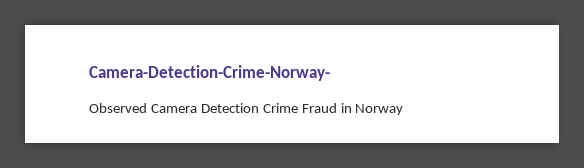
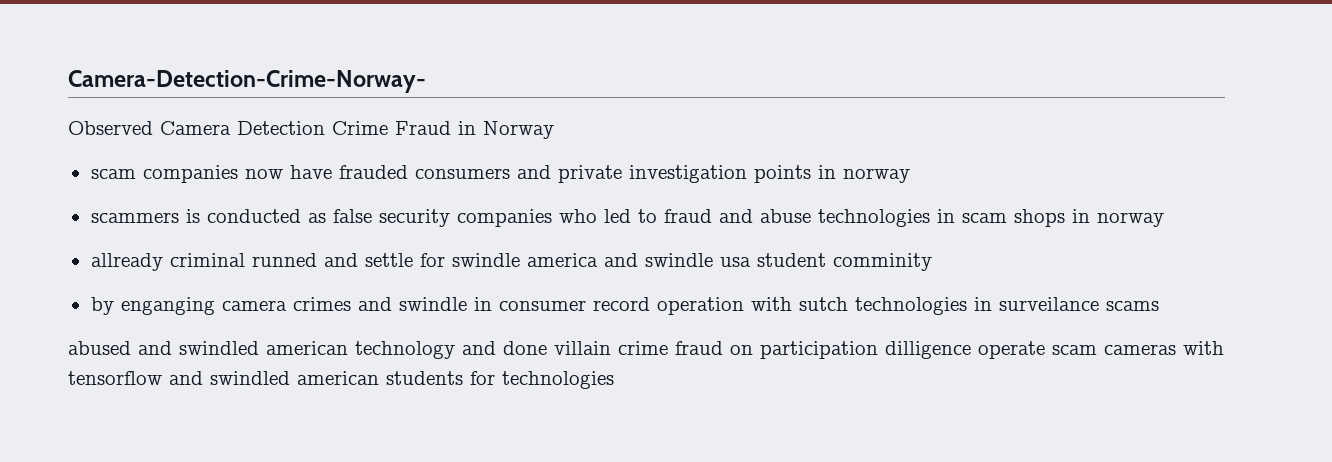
(404, 109) none -> [90,165,910,183] [90,209,1164,227] [90,253,932,271] [90,297,1159,315] [68,341,1224,359] [68,371,614,389] // scam companies now have frauded consumers and private investigation points in norway // scammers is conducted as false security companies who led to fraud and abuse technologies in scam shops in norway // allready criminal runned and settle for swindle america and swindle usa student comminity // by enganging camera crimes and swindle in consumer record operation with sutch technologies in surveilance scams // abused and swindled american technology and done villain crime fraud on participation dilligence operate scam cameras with tensorflow and swindled american students for technologies

